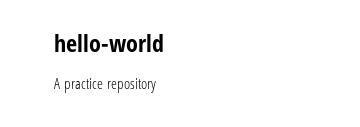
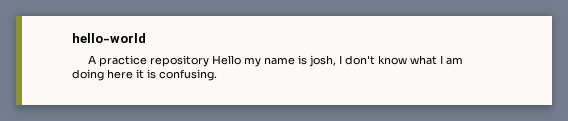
(157, 85) none -> [212,55,464,67] [72,69,217,81] Hello my name is josh, I don't know what I am doing here it is confusing.

